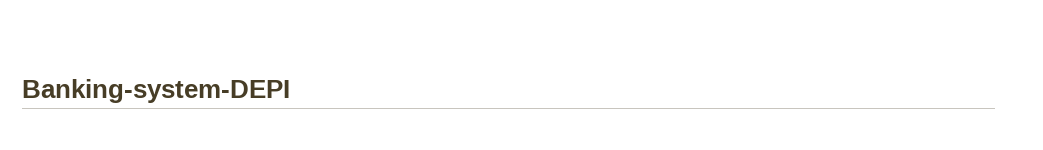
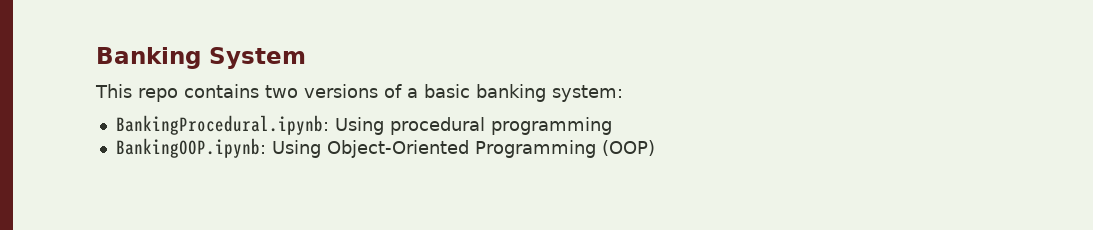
[22,79,290,103] Banking-system-DEPI -> [96,47,306,69] [95,84,623,102] [115,115,612,135] [115,138,655,158] Banking System // This repo contains two versions of a basic banking system: // BankingProcedural.ipynb: Using procedural programming // BankingOOP.ipynb: Using Object-Oriented Programming (OOP)

